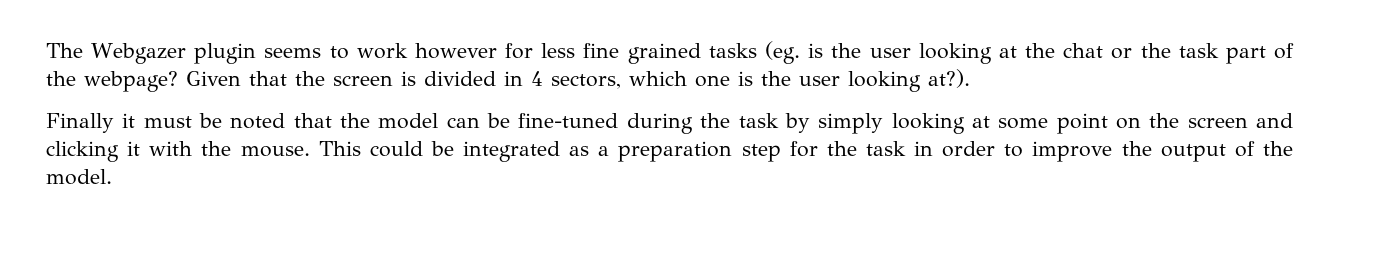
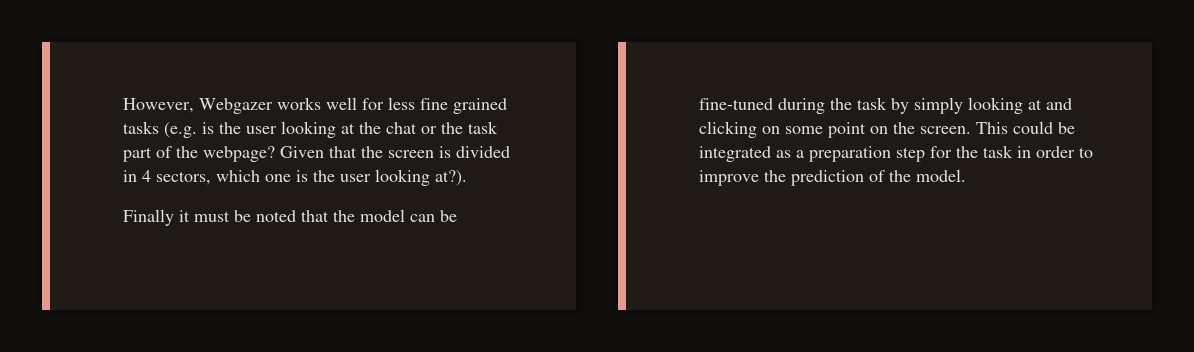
[46,43,497,64] The Webgazer plugin seems to work however -> [123,97,357,114] However, Webgazer works well
[764,41,800,64] (eg. -> [164,122,197,138] (e.g.
(990, 122) none -> [1046,98,1072,110] [699,121,780,138] and clicking on
[1187,113,1293,128] [46,141,310,162] screen and clicking it with the mouse. -> [920,126,971,134] screen.
[1160,144,1226,162] output -> [791,170,864,186] prediction

